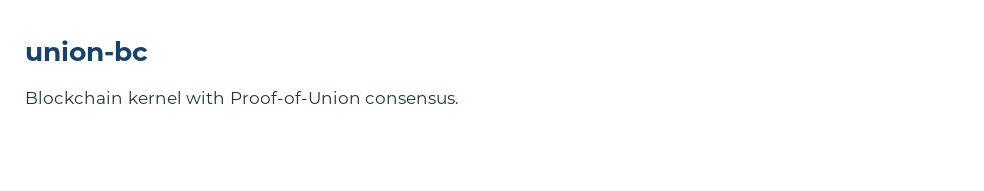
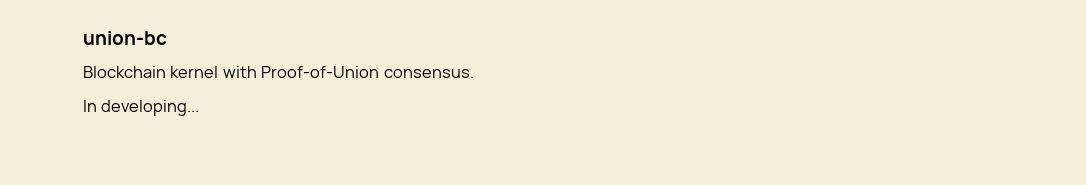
(460, 99) none -> [83,100,200,116] // In developing...

